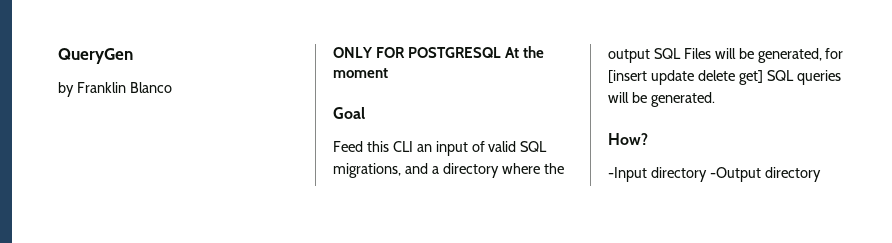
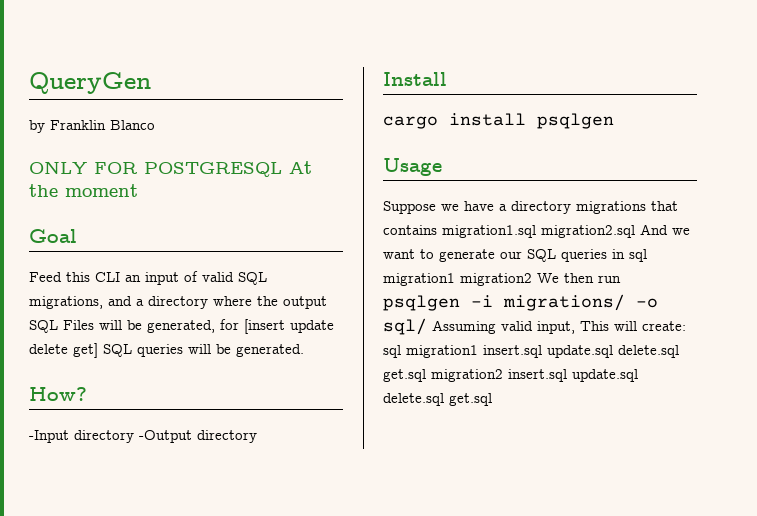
(821, 174) none -> [383,72,447,86] [383,113,614,129] [383,158,442,176] [383,201,678,214] [383,224,690,238] [383,249,647,262] [383,273,621,286] [383,294,658,311] [383,318,686,335] [383,345,679,358] [383,369,638,382] [383,393,492,406] // Install // cargo install psqlgen // Usage // Suppose we have a directory migrations that contains migration1.sql migration2.sql And we want to generate our SQL queries in sql migration1 migration2 We then run psqlgen -i migrations/ -o sql/ Assuming valid input, This will create: sql migration1 insert.sql update.sql delete.sql get.sql migration2 insert.sql update.sql delete.sql get.sql

